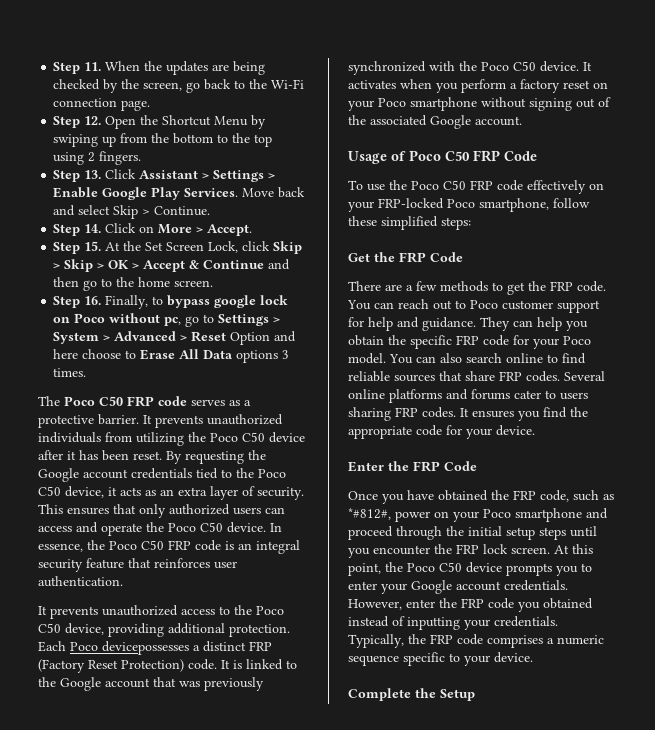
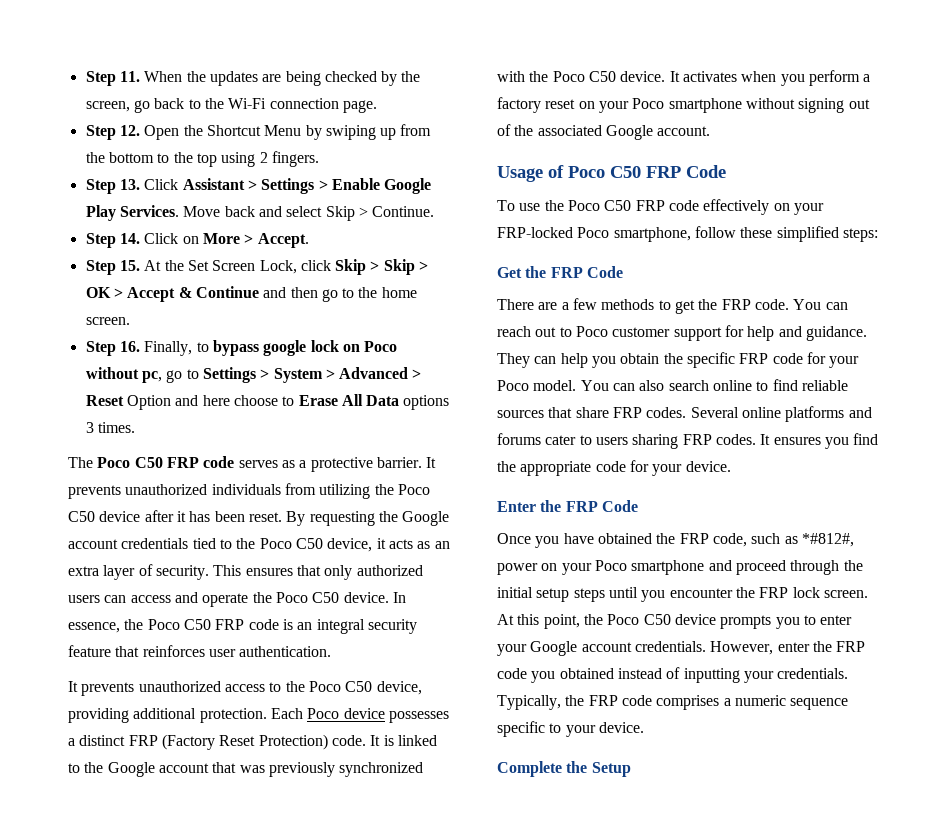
[102,641,189,655] devicepossesses -> [343,708,449,723] device possesses

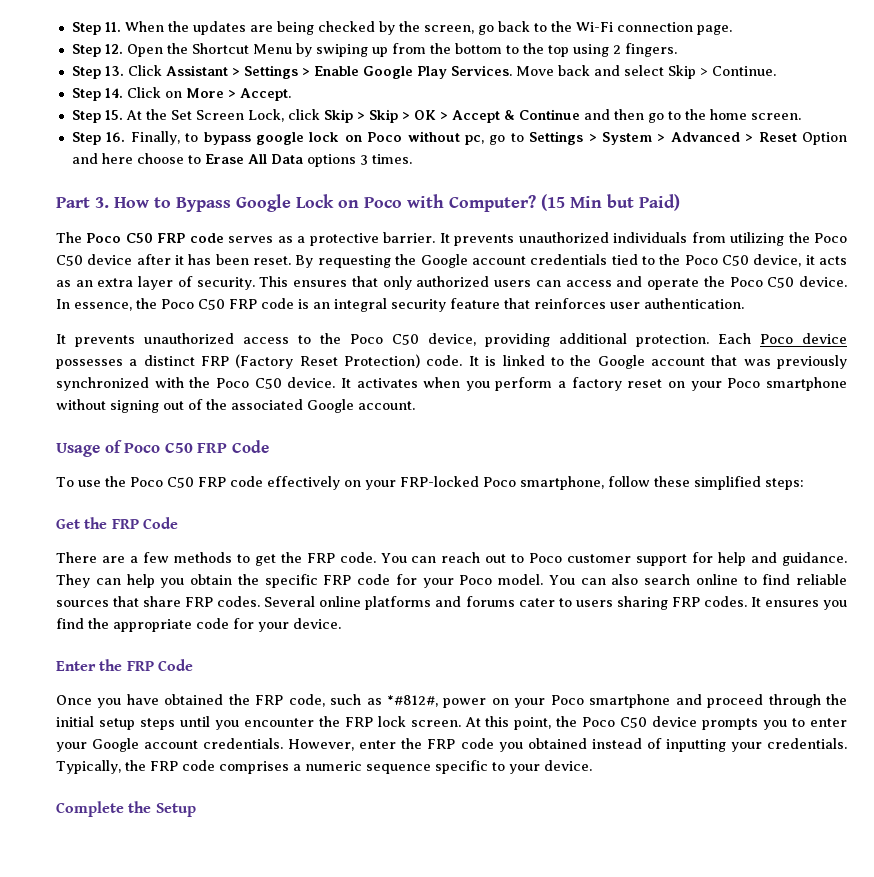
(135, 427) none -> [56,194,680,212] // Part 3. How to Bypass Google Lock on Poco with Computer? (15 Min but Paid)

